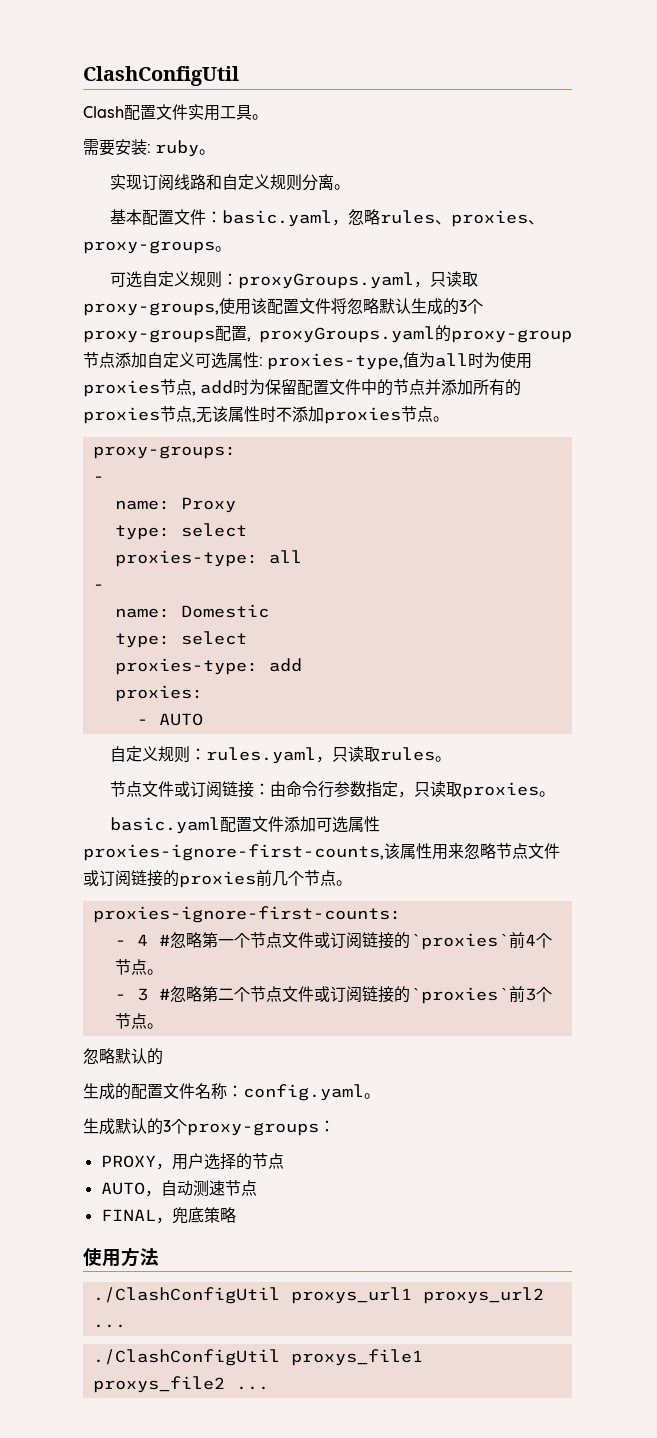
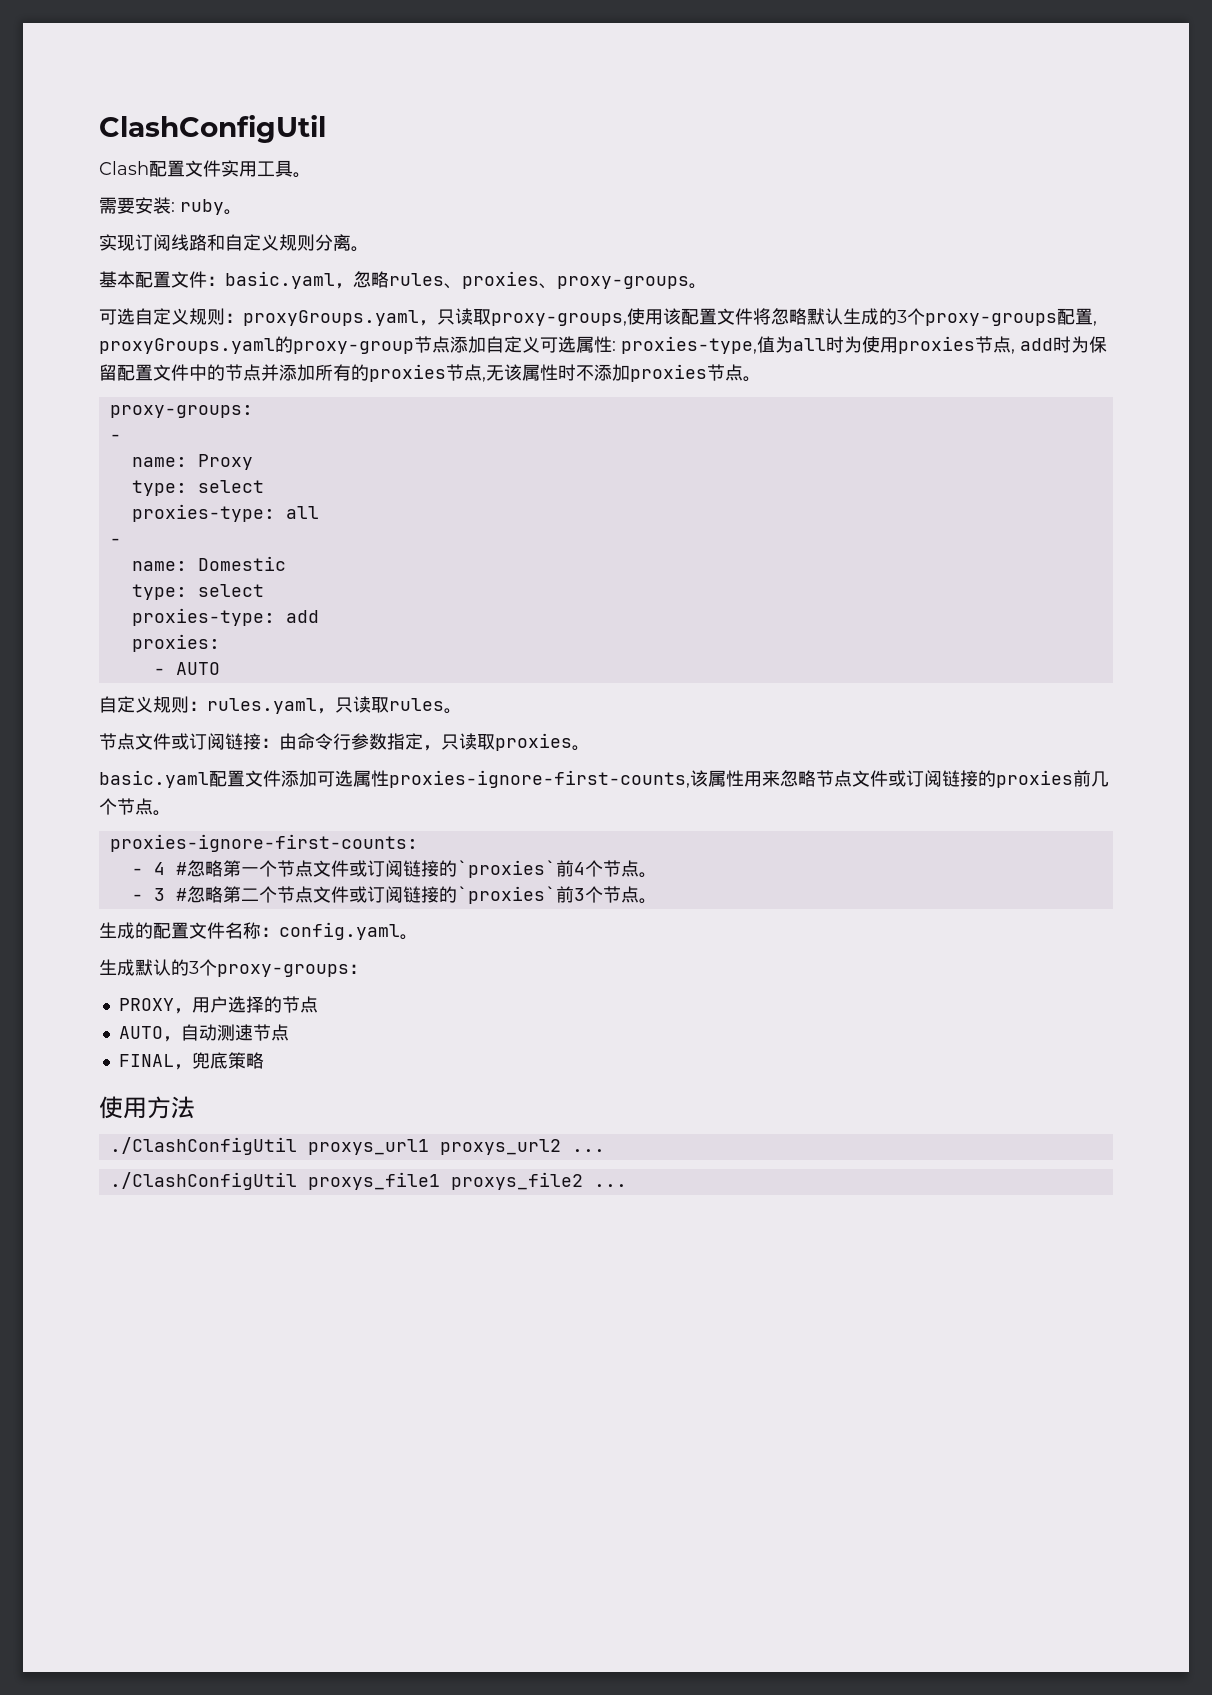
[83,1048,163,1065] // 忽略默认的 -> (657, 901) none

